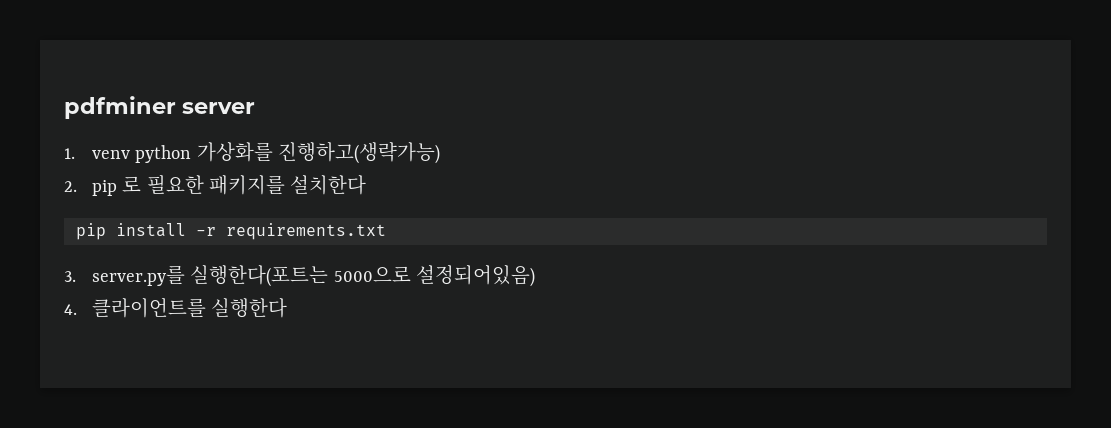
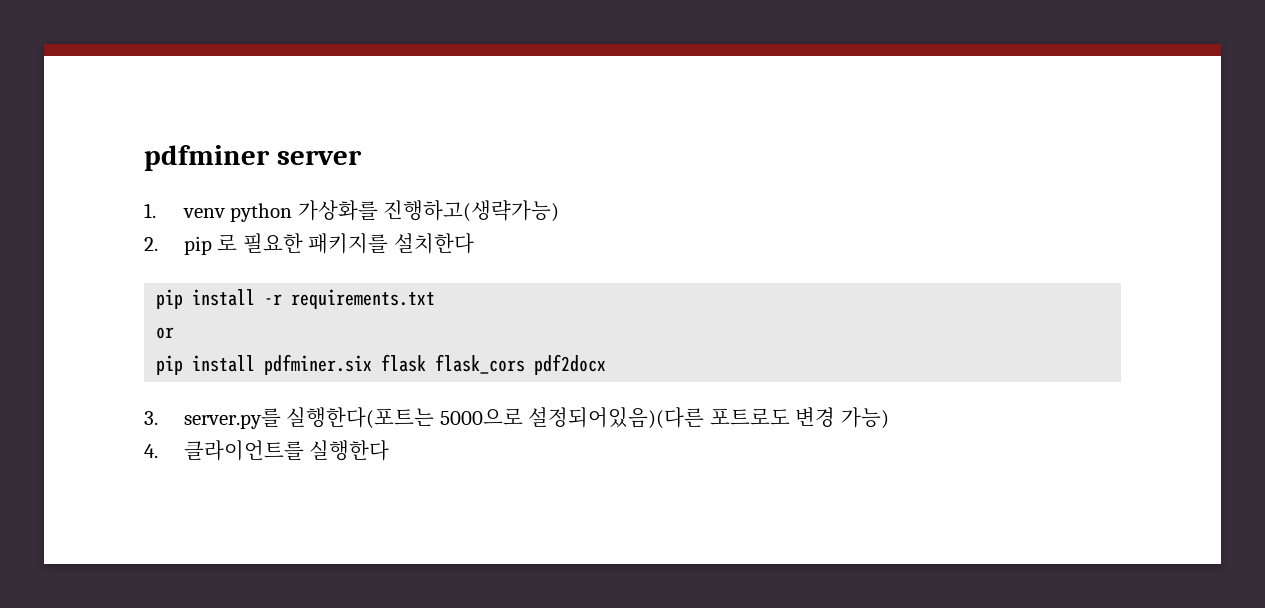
(386, 231) none -> [156,327,175,339] [156,354,607,375] // or // pip install pdfminer.six flask flask_cors pdf2docx
[415,265,535,287] 설정되어있음) -> [528,407,889,429] 설정되어있음)(다른 포트로도 변경 가능)

